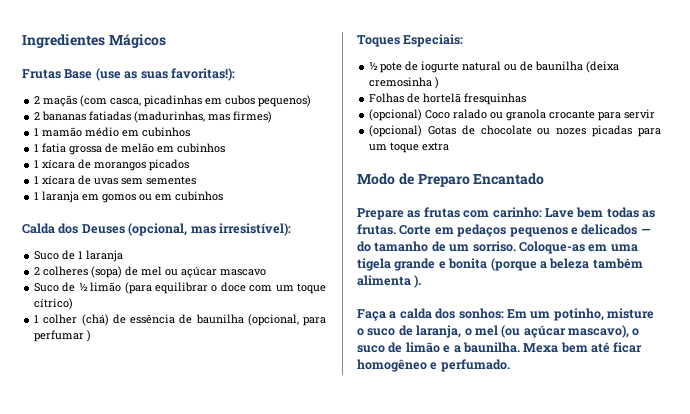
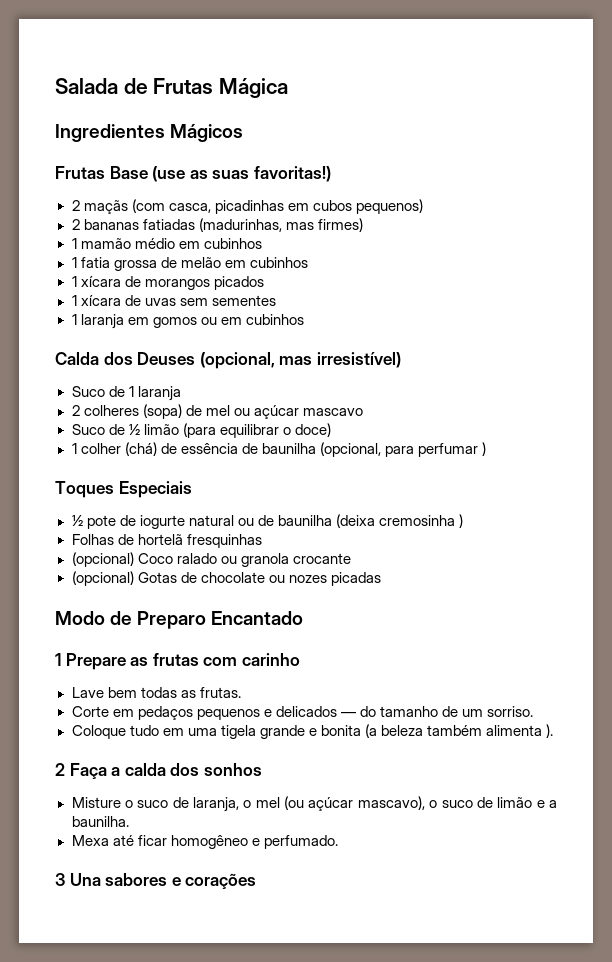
(22, 41) none -> [55,78,289,98] Salada de Frutas Mágica //
[170,68,235,81] favoritas!): -> [253,166,331,182] favoritas!)
[218,223,291,236] irresistível): -> [316,352,401,368] irresistível)
[220,282,326,294] [34,298,74,310] doce com um toque cítrico) -> [294,423,331,437] doce)
[403,34,464,47] Especiais: -> [118,481,192,498] Especiais
[598,109,656,121] para servir -> (351, 558) none
[638,128,661,137] [369,142,450,153] para um toque extra -> (381, 579) none
(545, 179) none -> [55,653,61,666] 1
[492,207,542,218] carinho: -> [241,653,300,666] carinho //
(396, 229) none -> (241, 692) //
[518,241,585,254] Coloque-as -> [71,725,159,739] // Coloque tudo
[490,258,547,271] (porque a -> [364,724,377,738] (a
(422, 281) none -> [55,763,65,776] 2
[458,308,654,321] sonhos: Em um potinho, misture -> [203,763,262,776] [71,797,121,808] sonhos // Misture
[523,342,588,353] Mexa bem -> [71,835,109,846] // Mexa
(510, 365) none -> [55,873,257,889] // 3 Una sabores e corações

